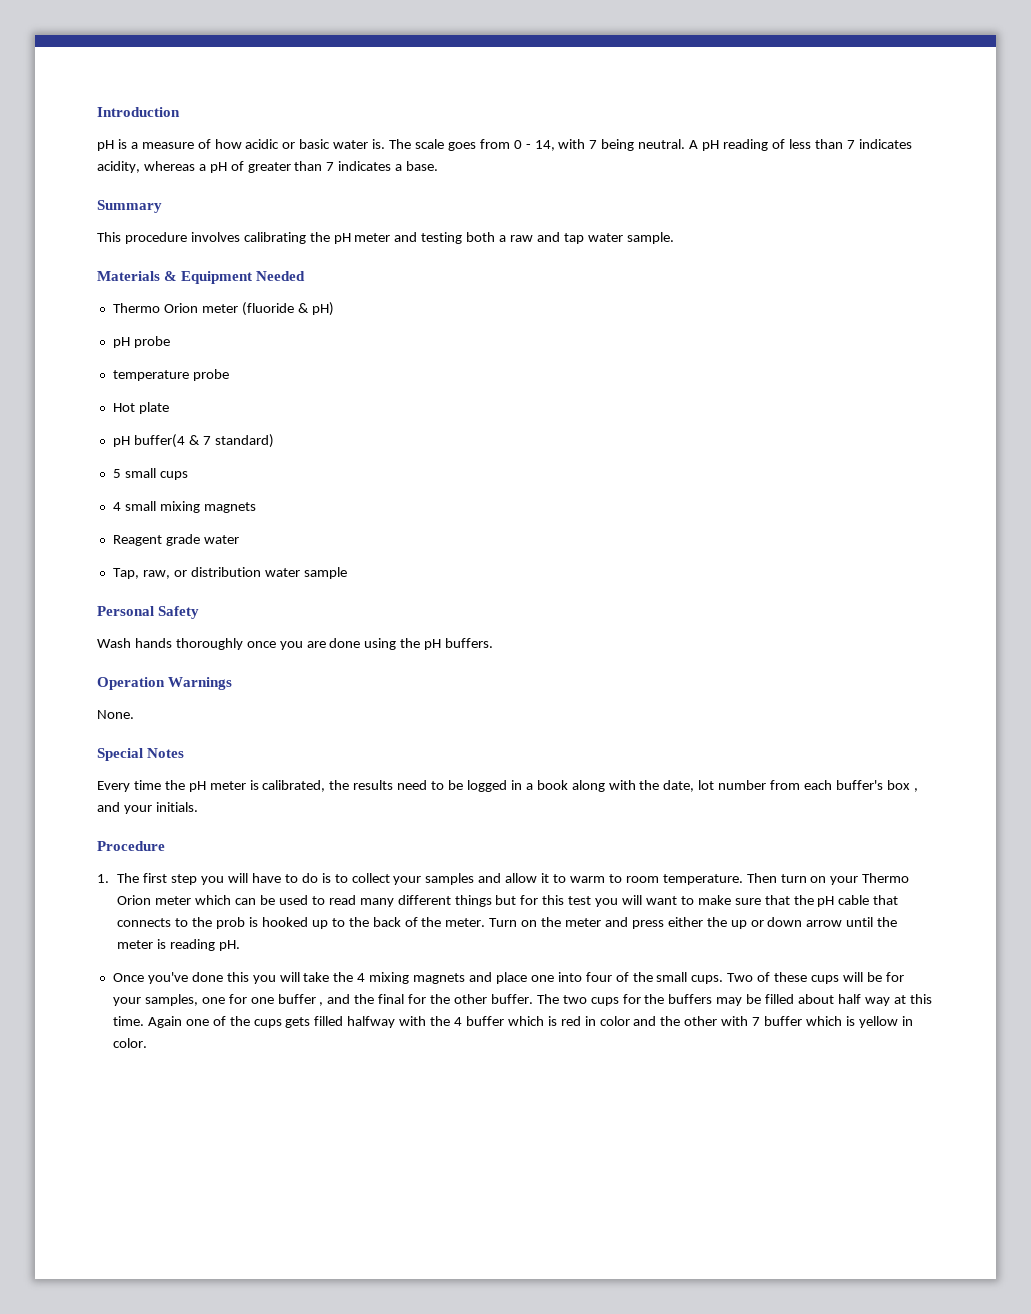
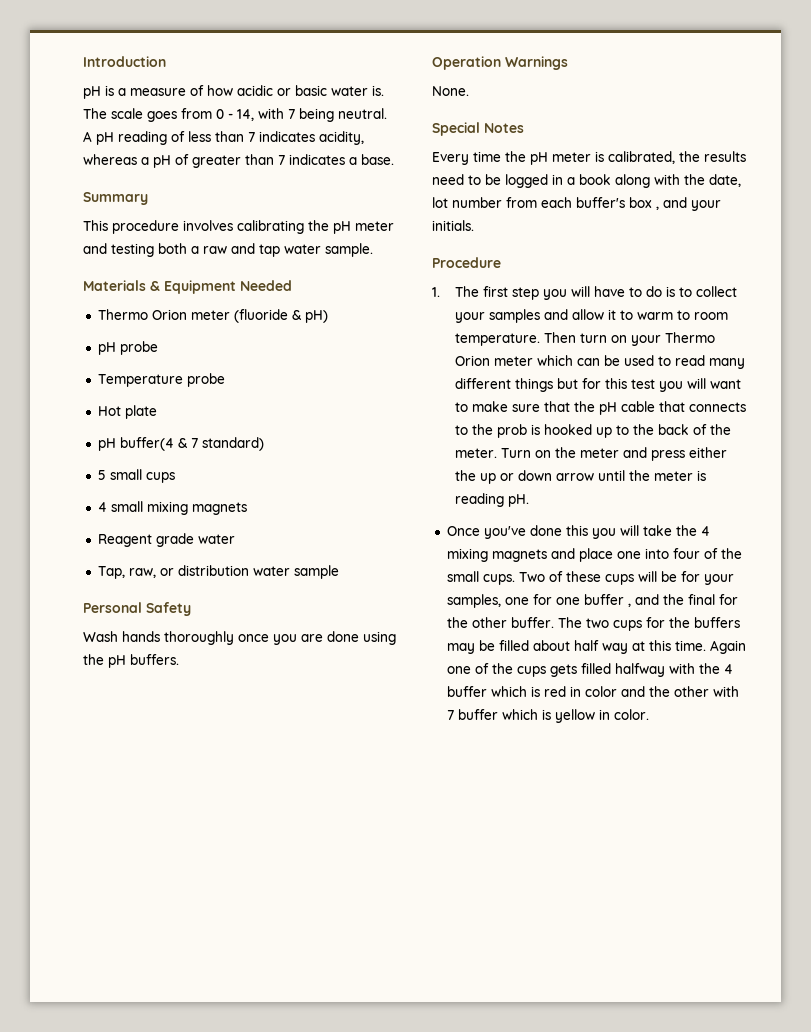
[112,370,189,381] temperature -> [97,374,183,387] Temperature

